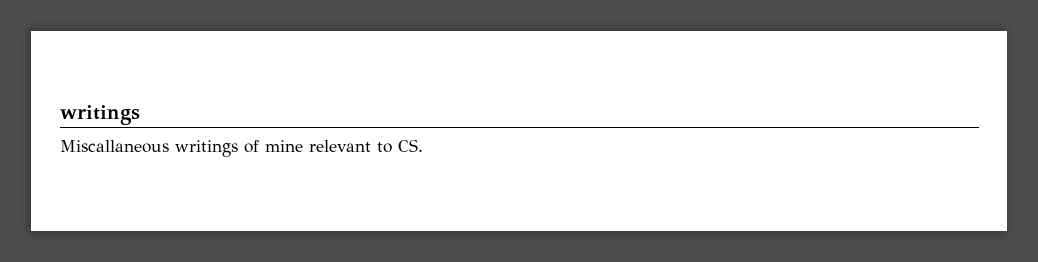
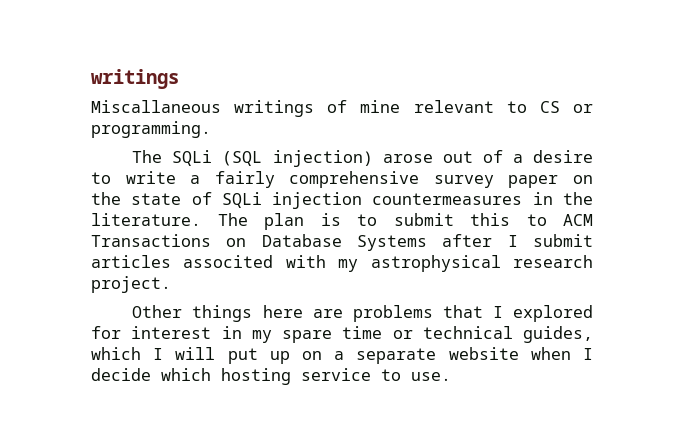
[398,139,423,152] CS. -> [539,101,594,113] [91,121,211,138] [132,150,593,167] [91,171,593,188] [91,192,593,209] [91,213,593,230] [91,234,593,251] [91,255,593,272] [91,276,171,293] [132,305,593,322] [91,326,593,343] [91,347,593,364] [91,368,451,385] CS or programming. // The SQLi (SQL injection) arose out of a desire to write a fairly comprehensive survey paper on the state of SQLi injection countermeasures in the literature. The plan is to submit this to ACM Transactions on Database Systems after I submit articles associted with my astrophysical research project. // Other things here are problems that I explored for interest in my spare time or technical guides, which I will put up on a separate website when I decide which hosting service to use.

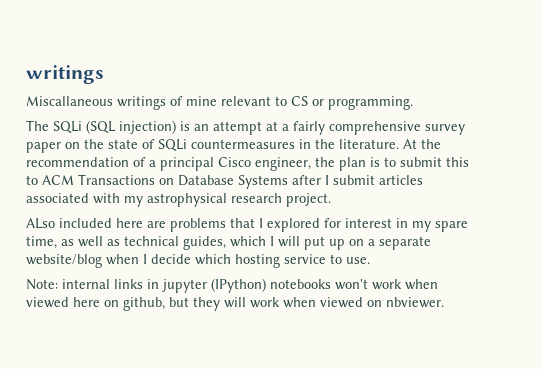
[382,150,593,163] [91,171,176,184] arose out of a desire to write -> [180,121,278,135] is an attempt at
[272,192,363,209] injection -> (187, 145) none
[217,213,248,226] The -> [403,139,441,149] [26,157,335,171] At the recommendation of a principal Cisco engineer, the
[183,255,274,268] associted -> [26,193,89,203] associated
[132,305,253,322] Other things -> [26,218,112,229] ALso included
[342,326,413,339] time or -> [26,236,120,249] time, as well as
[448,347,519,360] website -> [26,254,102,268] website/blog
(451, 376) none -> [26,278,438,293] [26,297,444,311] // Note: internal links in jupyter (IPython) notebooks won't work when viewed here on github, but they will work when viewed on nbviewer.

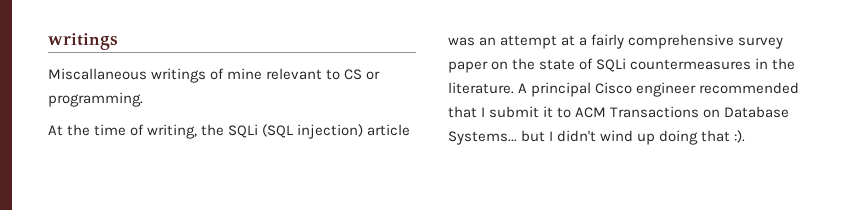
[26,120,49,131] The -> [48,124,225,139] At the time of writing, the
[180,121,190,131] is -> [367,124,411,136] [448,37,475,46] article was
[403,139,441,149] [26,157,469,171] At the recommendation of a principal Cisco engineer, the plan is to submit this -> [518,82,800,97] [448,106,554,118] A principal Cisco engineer recommended that I submit it
[238,175,423,189] [26,193,331,207] [26,218,468,232] [26,236,431,250] [26,254,370,268] [26,278,438,293] [26,297,444,311] Systems after I submit articles associated with my astrophysical research project. // ALso included here are problems that I explored for interest in my spare time, as well as technical guides, which I will put up on a separate website/blog when I decide which hosting service to use. // Note: internal links in jupyter (IPython) notebooks won't work when viewed here on github, but they will work when viewed on nbviewer. -> [448,130,746,145] Systems... but I didn't wind up doing that :).

